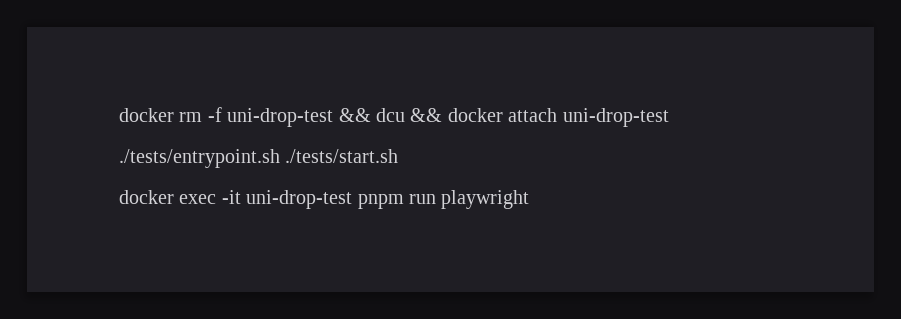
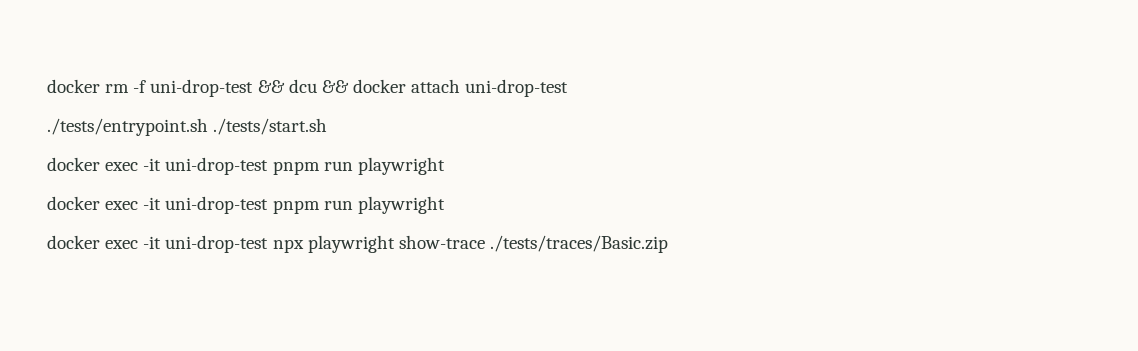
(530, 199) none -> [47,196,445,214] [47,235,668,253] // docker exec -it uni-drop-test pnpm run playwright // docker exec -it uni-drop-test npx playwright show-trace ./tests/traces/Basic.zip

